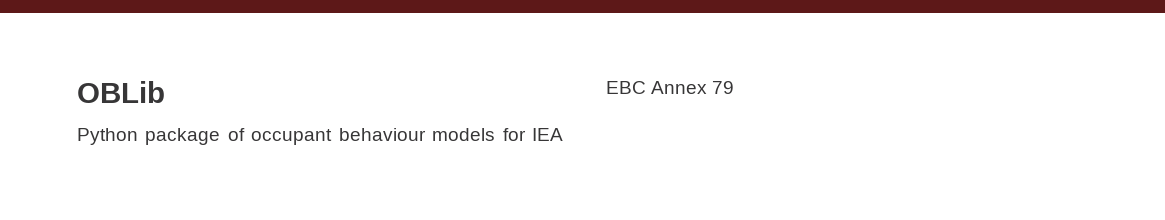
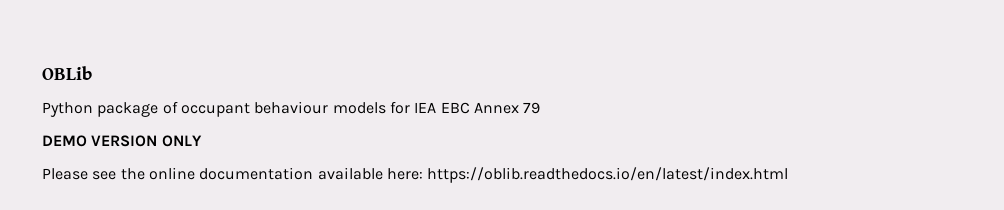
(735, 87) none -> [42,135,202,147] [42,167,789,183] // DEMO VERSION ONLY // Please see the online documentation available here: https://oblib.readthedocs.io/en/latest/index.html

